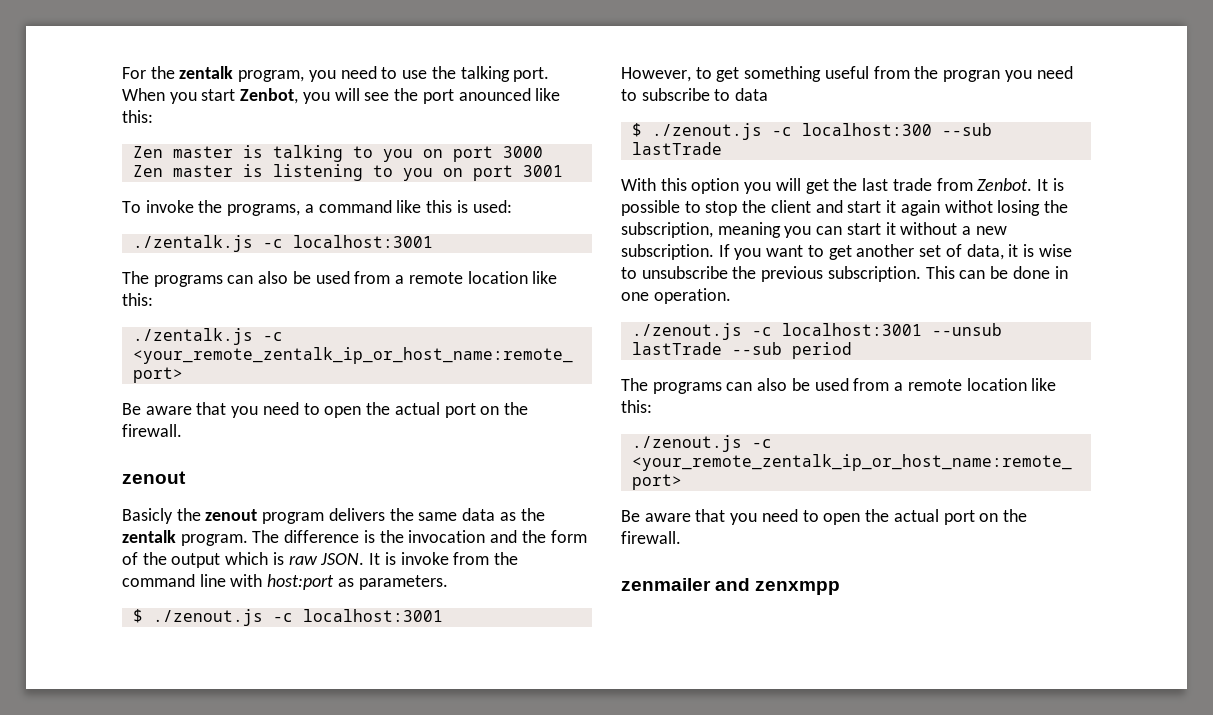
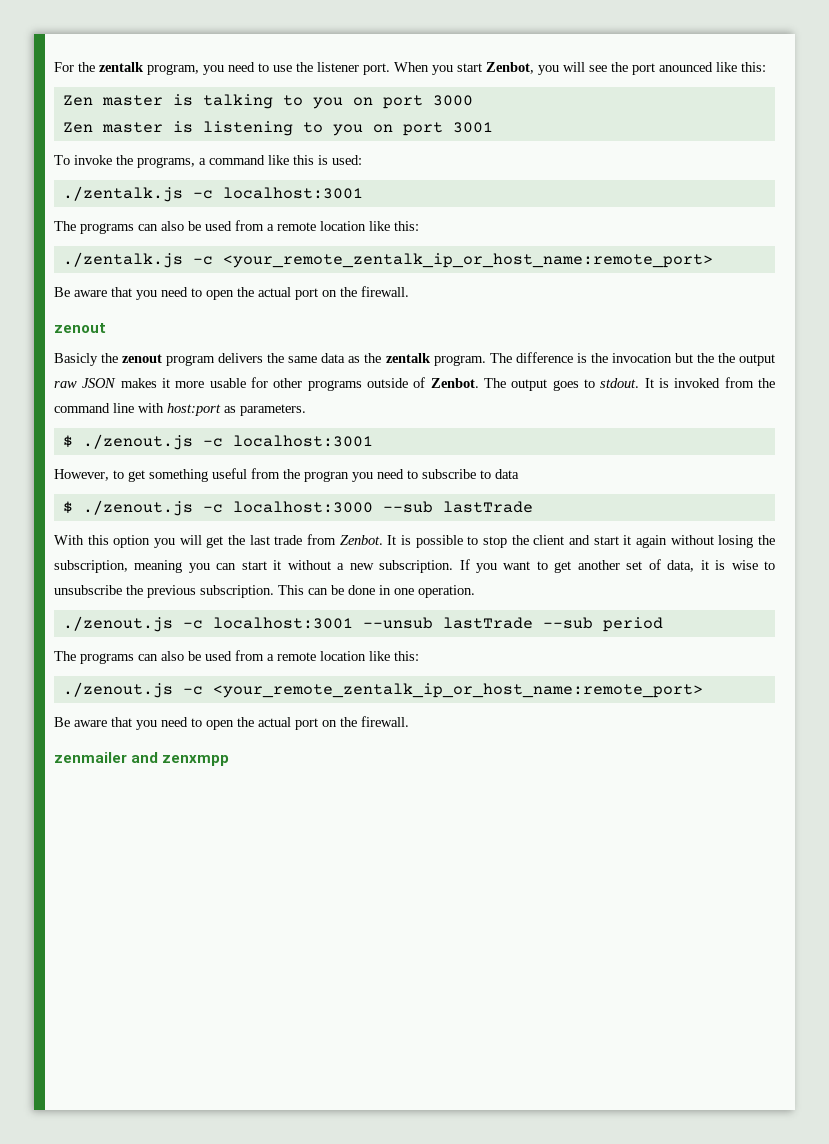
[460,66,510,82] talking -> [317,62,359,72] listener
[490,530,587,543] [122,552,449,568] and the form of the output which is raw JSON. It is invoke -> [674,353,775,366] [54,377,721,391] but the the output raw JSON makes it more usable for other programs outside of Zenbot. The output goes to stdout. It is invoked
[801,123,932,136] localhost:300 -> [232,501,373,513] localhost:3000
[944,200,993,213] withot -> [670,535,714,545] without

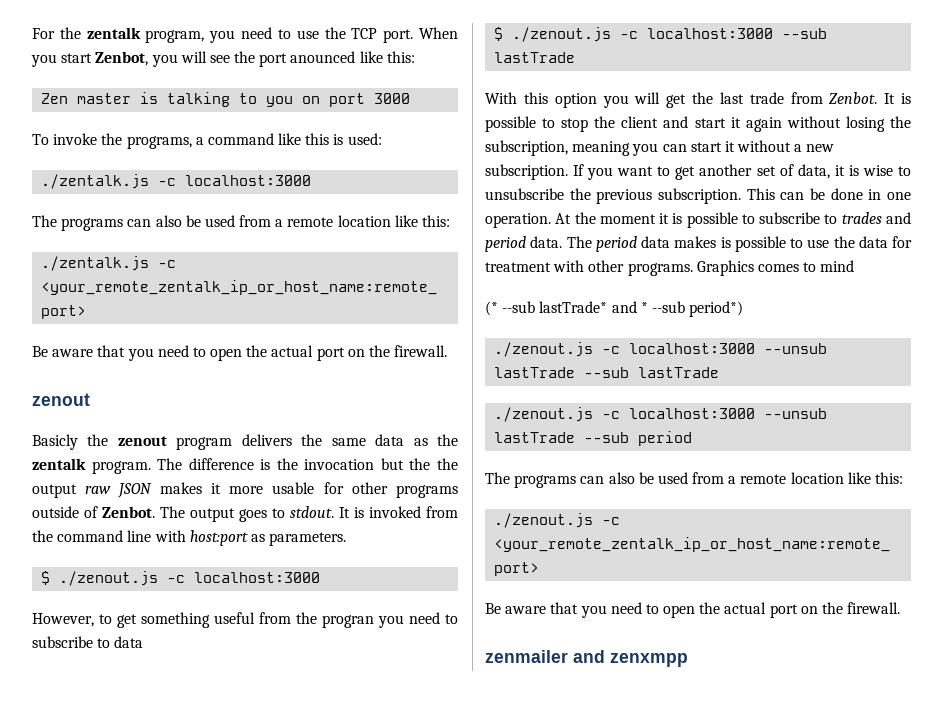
[317,62,359,72] listener -> [351,28,378,39] TCP
[62,121,493,136] // Zen master is listening to you on port 3001 -> (411, 98) none
[222,187,363,199] localhost:3001 -> [185,175,312,186] localhost:3000
[232,435,373,447] localhost:3001 -> [194,572,321,583] localhost:3000
[62,616,353,632] // ./zenout.js -c localhost:3001 -> [555,212,911,228] [485,236,912,252] [485,260,855,276] [485,301,744,317] [494,342,828,357] [494,367,720,378] [494,407,756,422] At the moment it is possible to subscribe to trades and period data. The period data makes is possible to use the data for treatment with other programs. Graphics comes to mind // (* --sub lastTrade* and * --sub period*) // ./zenout.js -c localhost:3000 --unsub lastTrade --sub lastTrade // ./zenout.js -c localhost:3000

